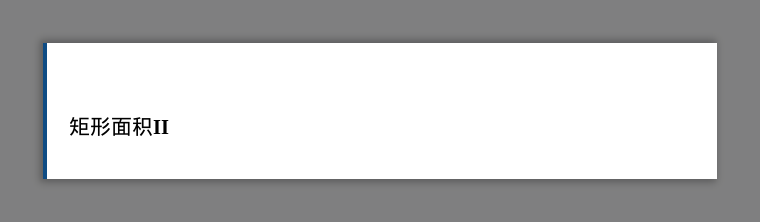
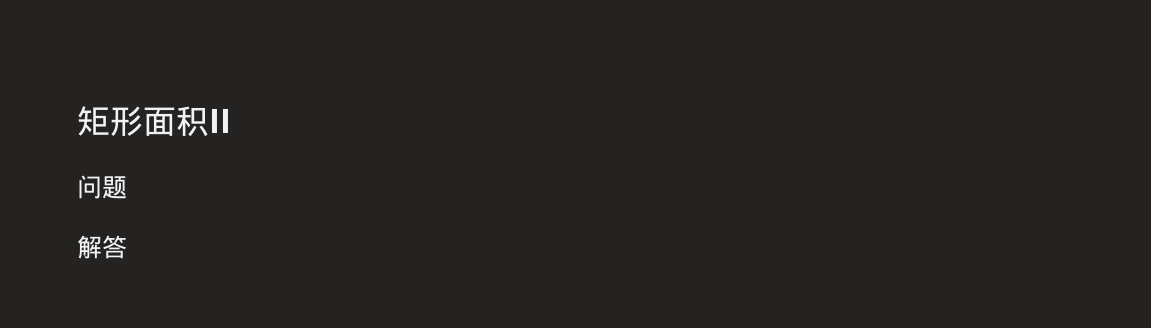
(169, 127) none -> [77,175,127,199] [77,235,127,259] // 问题 // 解答

